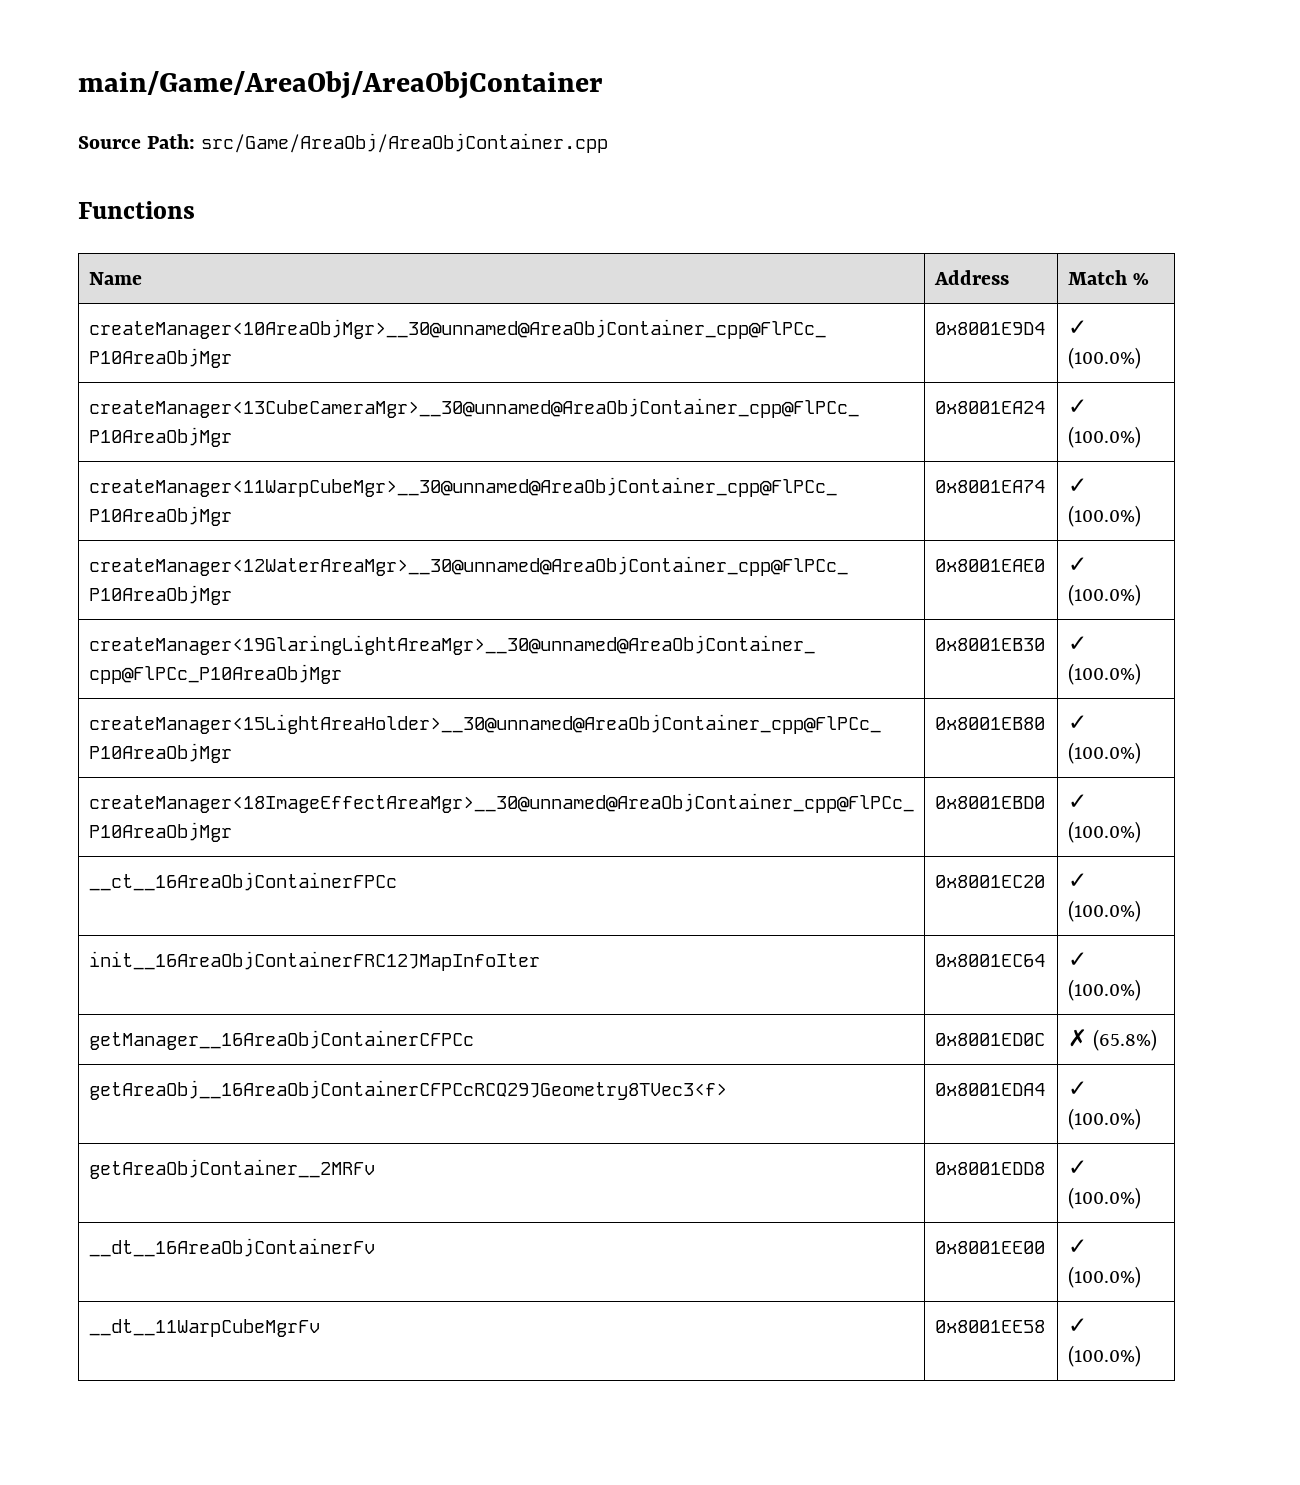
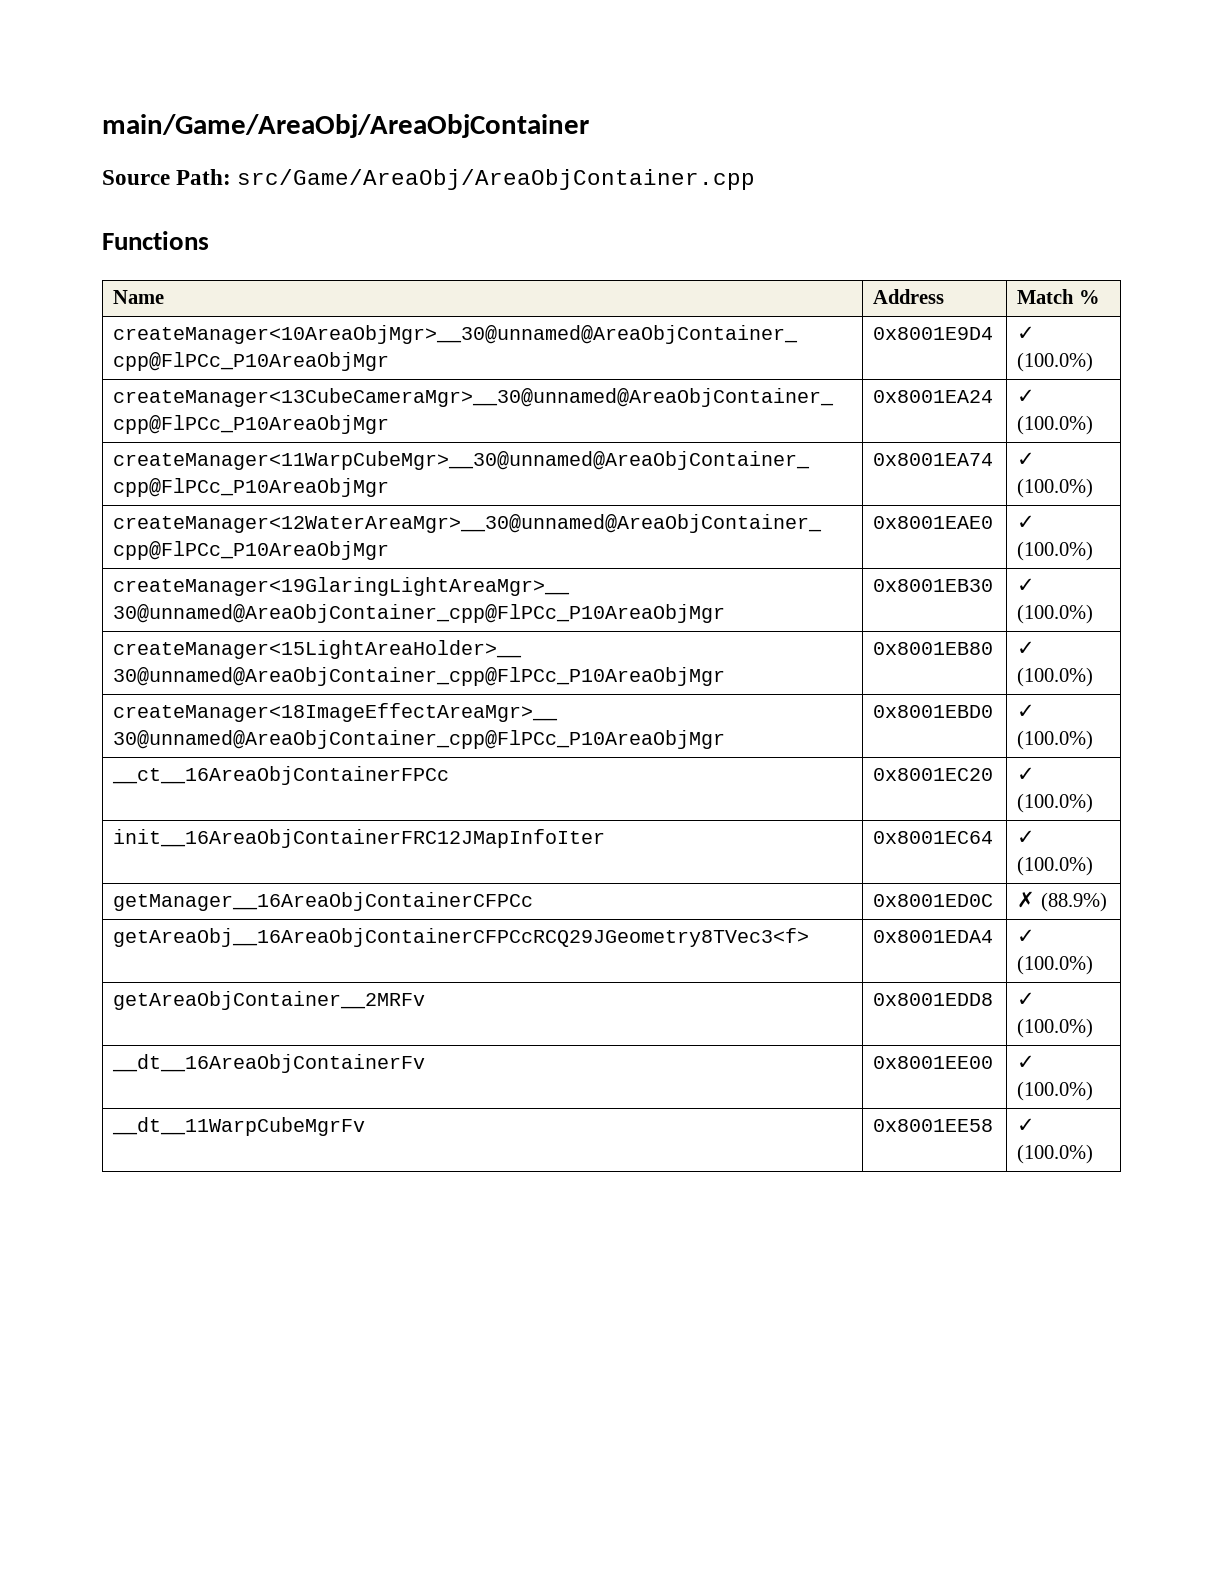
[1093,1029,1158,1051] (65.8%) -> [1040,892,1107,912] (88.9%)

